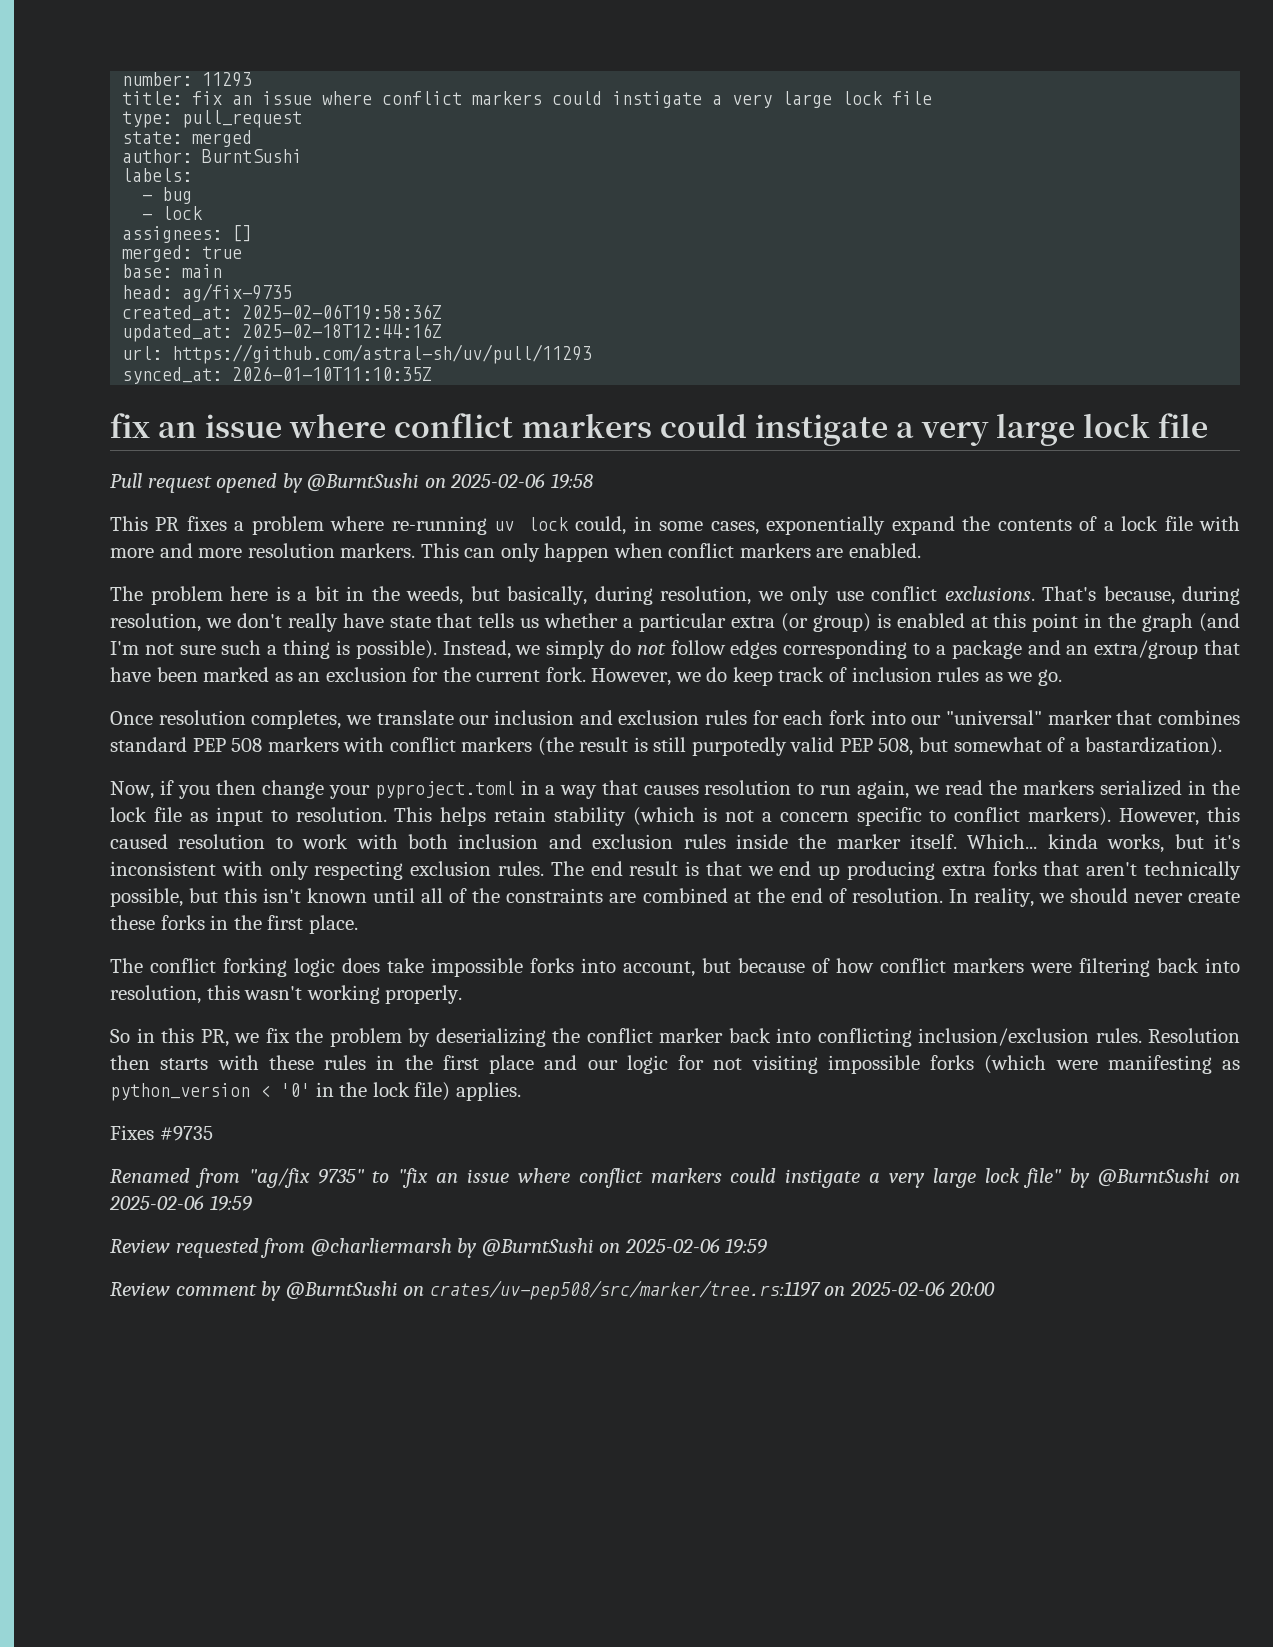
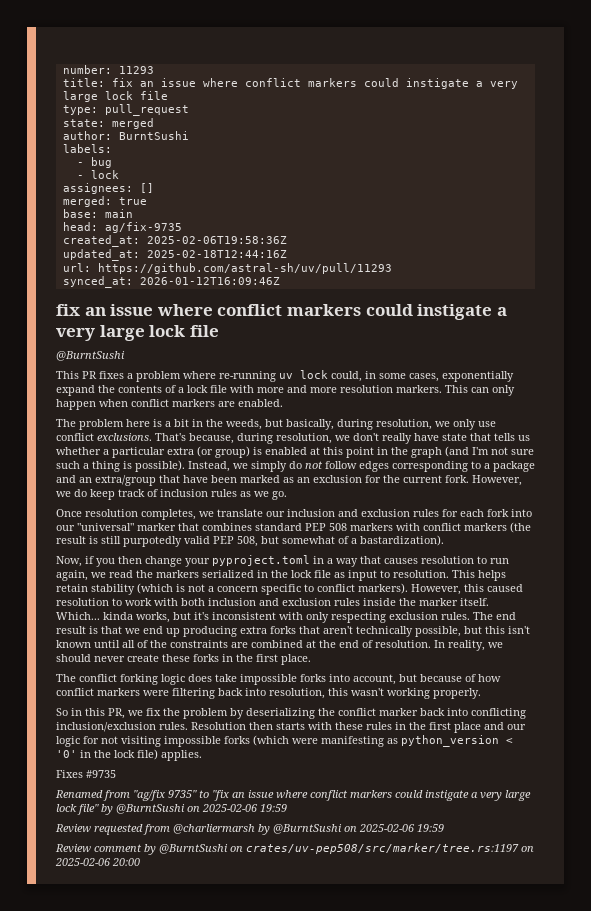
[232,366,433,381] 2026-01-10T11:10:35Z -> [139,277,280,285] 2026-01-12T16:09:46Z
[110,473,593,493] Pull request opened by @BurntSushi on 2025-02-06 19:58 -> [56,351,125,361] @BurntSushi

